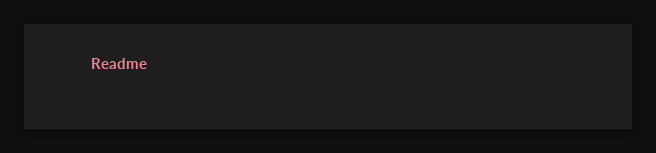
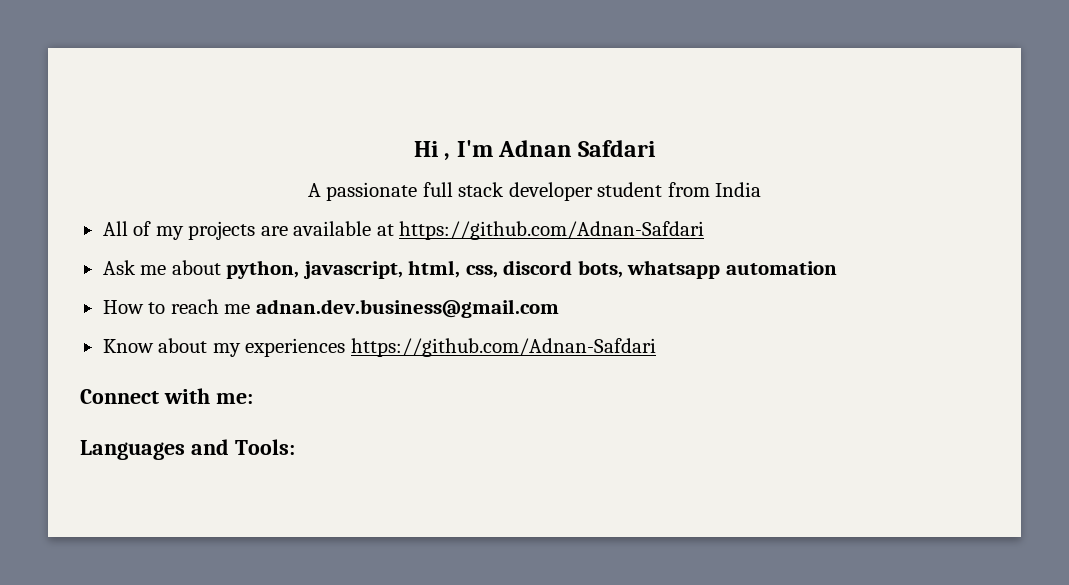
[91,58,147,69] Readme -> [413,140,657,161] [307,182,762,201] [102,221,705,240] [102,260,837,279] [102,299,559,318] [102,338,656,357] [80,388,253,404] [80,439,295,460] Hi , I'm Adnan Safdari // A passionate full stack developer student from India // All of my projects are available at https://github.com/Adnan-Safdari // Ask me about python, javascript, html, css, discord bots, whatsapp automation // How to reach me adnan.dev.business@gmail.com // Know about my experiences https://github.com/Adnan-Safdari // Connect with me: // Languages and Tools:

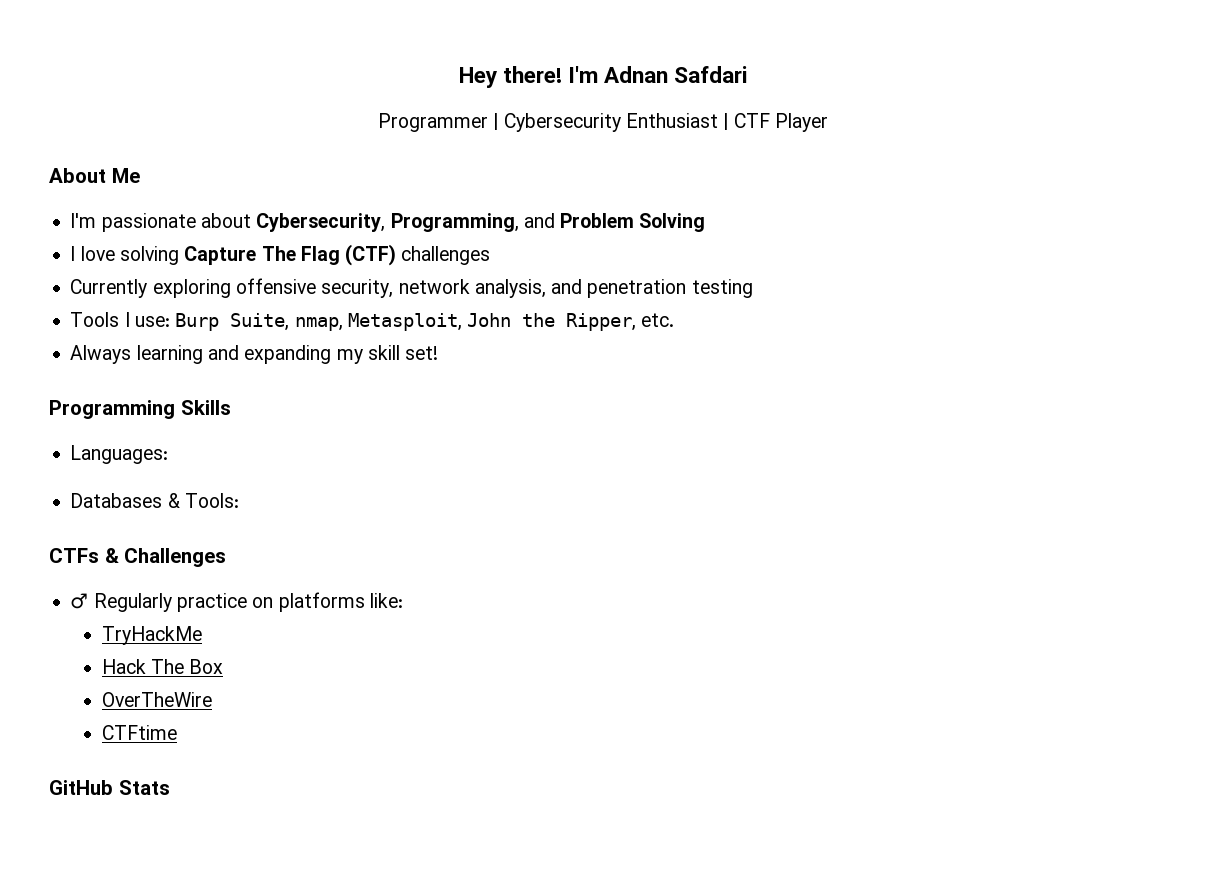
[413,141,451,161] Hi , -> [458,66,562,88] Hey there!
[307,182,762,201] [102,221,705,240] [102,260,837,279] [102,299,559,318] [102,338,656,357] [80,388,253,404] [80,439,295,460] A passionate full stack developer student from India // All of my projects are available at https://github.com/Adnan-Safdari // Ask me about python, javascript, html, css, discord bots, whatsapp automation // How to reach me adnan.dev.business@gmail.com // Know about my experiences https://github.com/Adnan-Safdari // Connect with me: // Languages and Tools: -> [378,113,828,132] [49,168,140,183] [70,213,706,232] [70,244,491,266] [70,278,753,298] [70,312,675,331] [70,345,439,364] [49,400,231,419] [70,445,169,464] [70,493,239,508] [49,548,227,567] [70,592,403,612] [101,626,202,645] [101,659,224,674] [101,692,212,707] [101,725,177,740] [49,780,170,795] Programmer | Cybersecurity Enthusiast | CTF Player // About Me // I'm passionate about Cybersecurity, Programming, and Problem Solving // I love solving Capture The Flag (CTF) challenges // Currently exploring offensive security, network analysis, and penetration testing // Tools I use: Burp Suite, nmap, Metasploit, John the Ripper, etc. // Always learning and expanding my skill set! // Programming Skills // Languages: // Databases & Tools: // CTFs & Challenges // ♂ Regularly practice on platforms like: // TryHackMe // Hack The Box // OverTheWire // CTFtime // GitHub Stats

